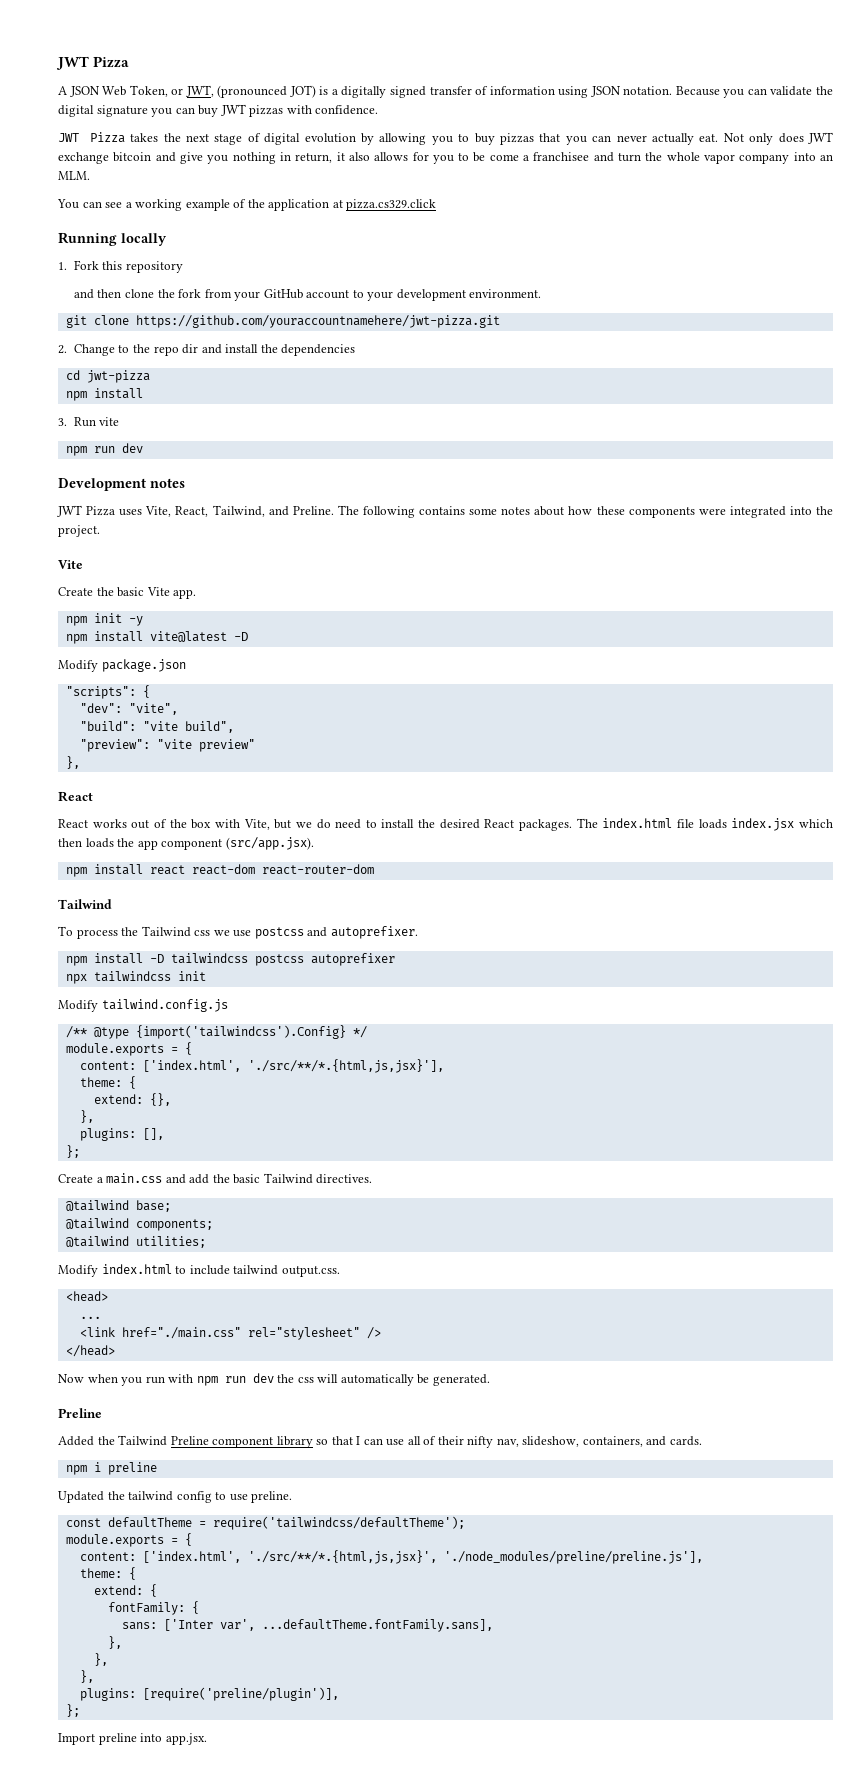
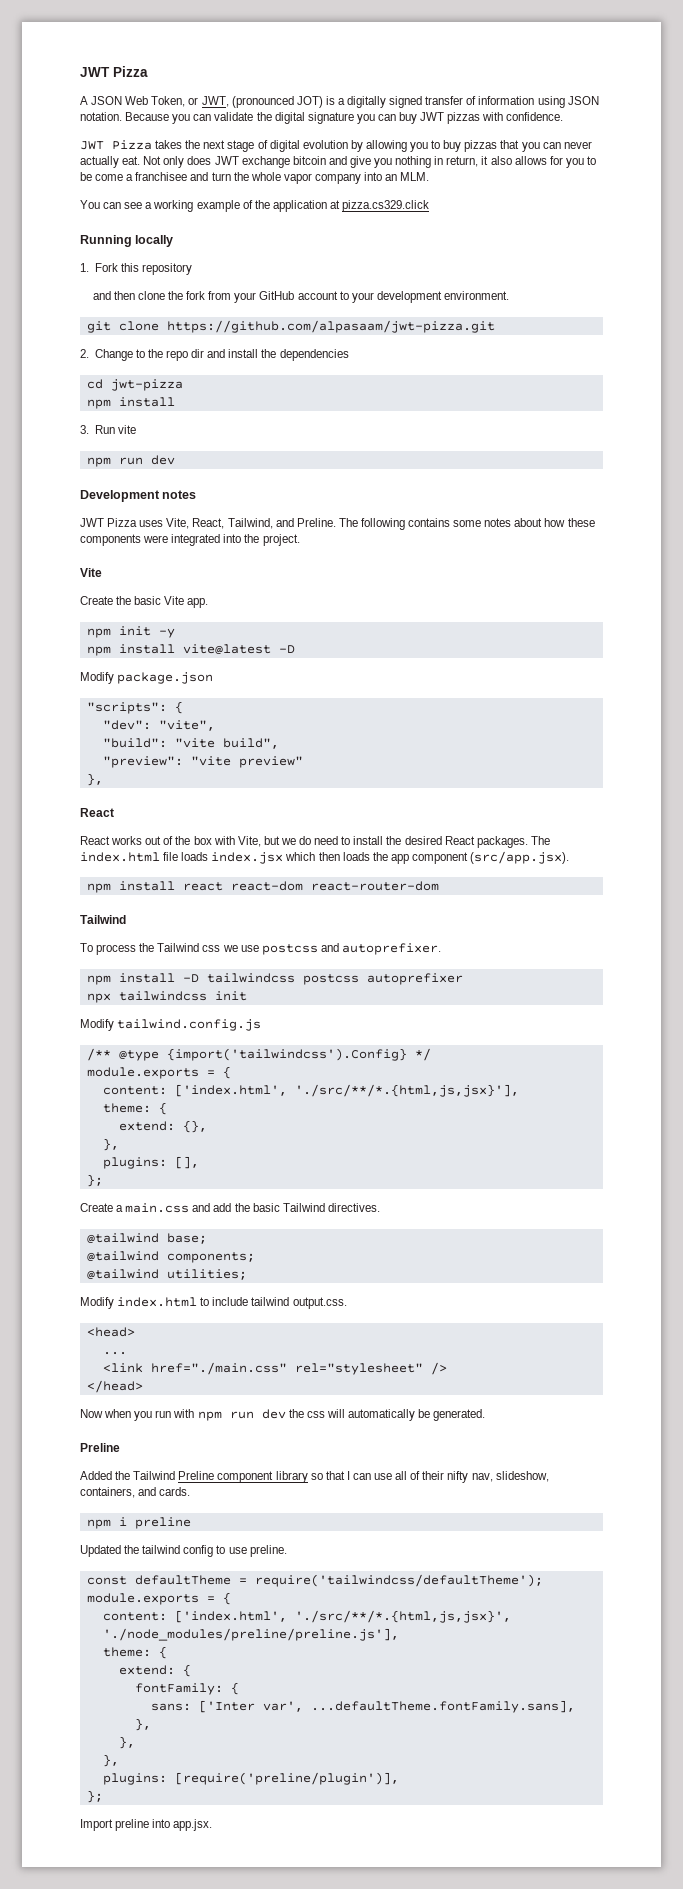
[135,315,500,328] https://github.com/youraccountnamehere/jwt-pizza.git -> [166,320,495,333] https://github.com/alpasaam/jwt-pizza.git

